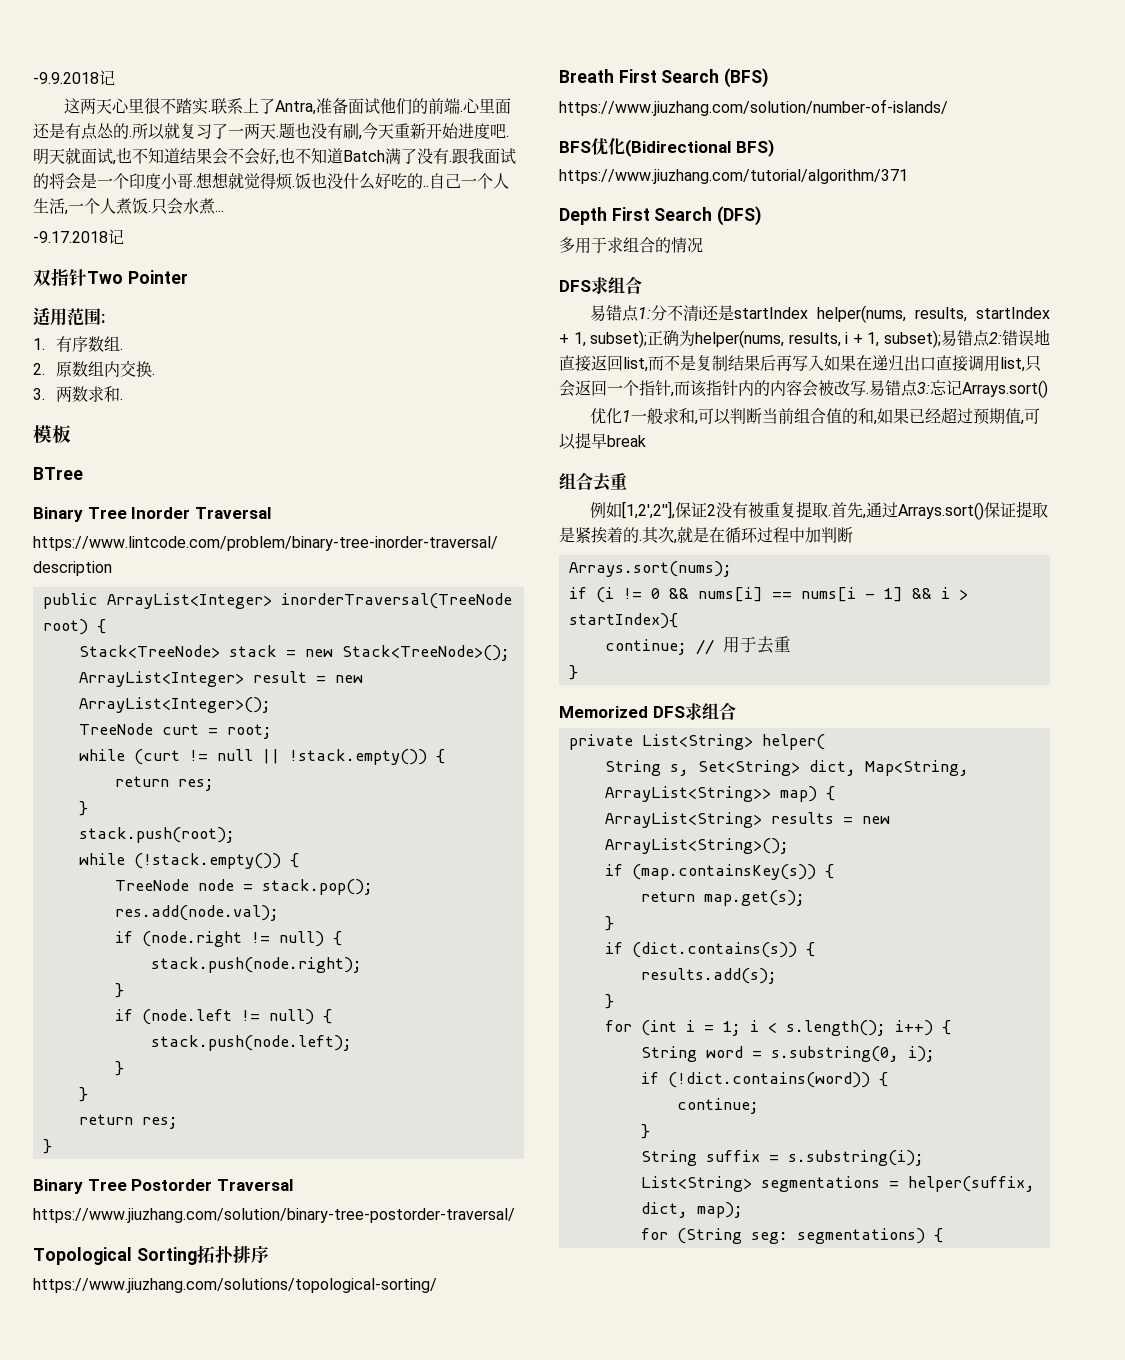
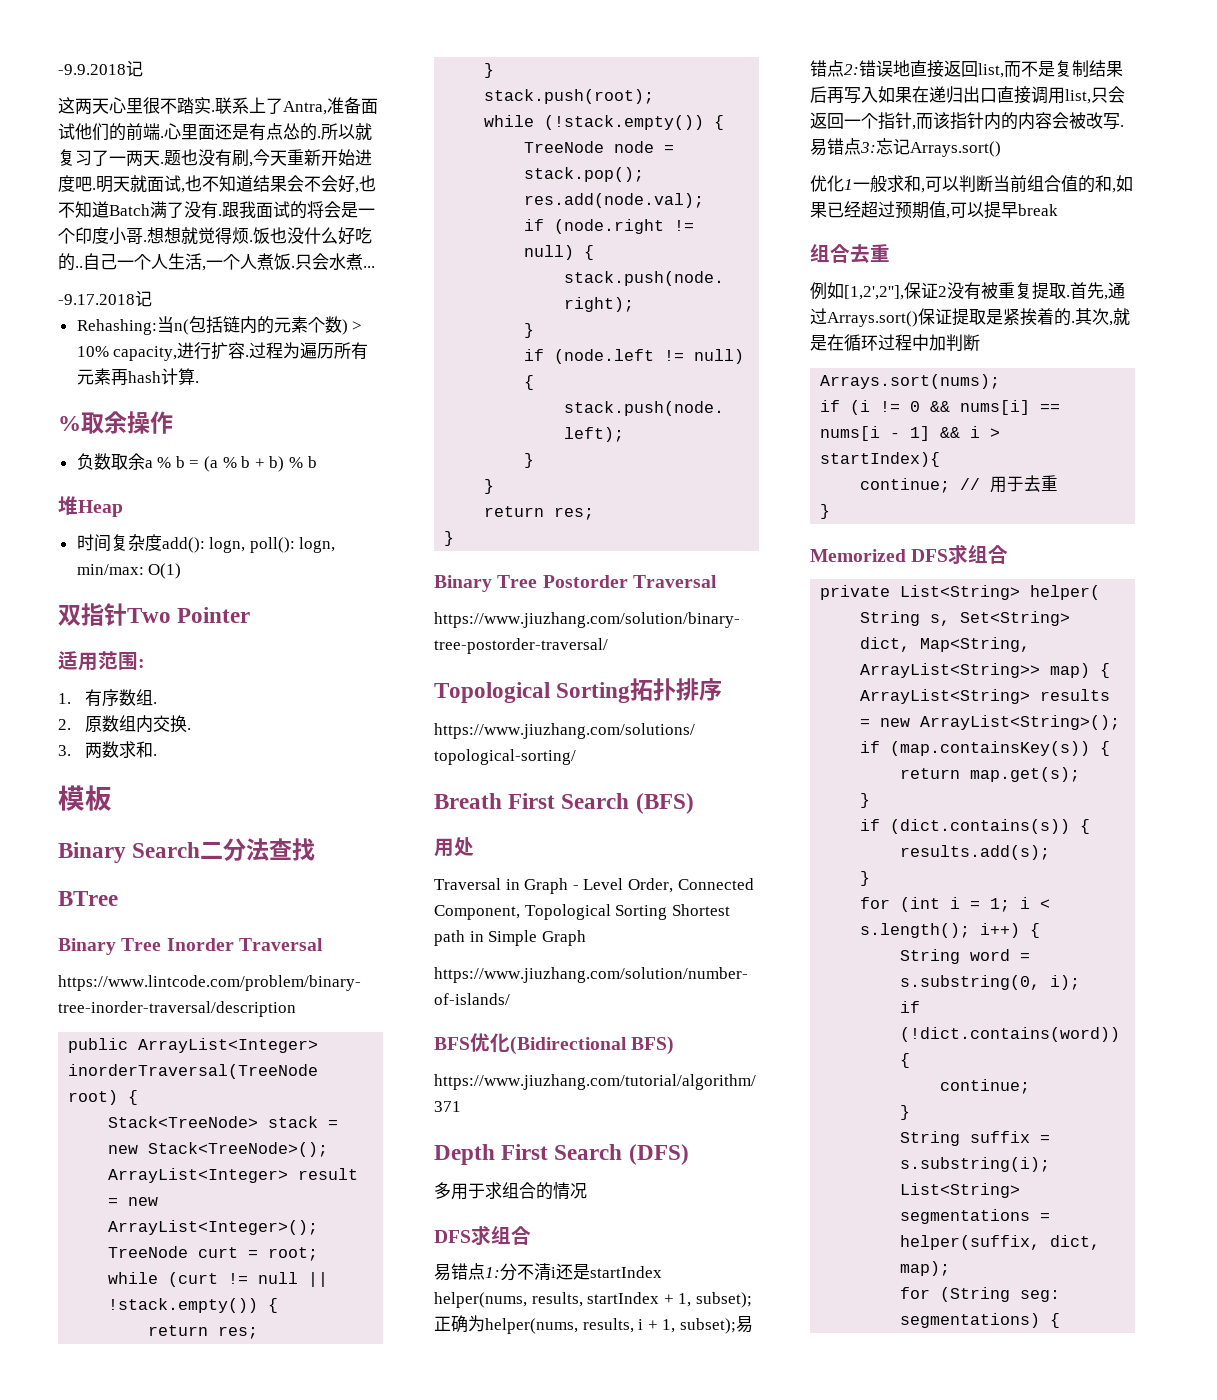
(124, 236) none -> [76,316,363,335] [76,342,369,361] [76,368,199,386] [58,411,173,434] [76,453,317,472] [58,496,123,517] [76,534,336,553] [76,563,182,579] // Rehashing:当n(包括链内的元素个数) > 10% capacity,进行扩容.过程为遍历所有元素再hash计算. // %取余操作 // 负数取余a % b = (a % b + b) % b // 堆Heap // 时间复杂度add(): logn, poll(): logn, min/max: O(1)
(71, 434) none -> [58,838,316,863] // Binary Search二分法查找
(769, 78) none -> [434,837,474,857] [434,878,754,894] [434,904,730,920] [434,930,586,946] // 用处 // Traversal in Graph - Level Order, Connected Component, Topological Sorting Shortest path in Simple Graph

